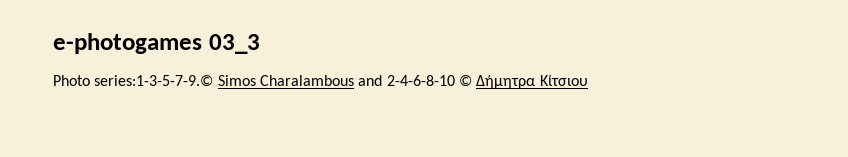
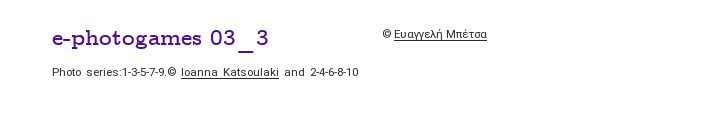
[217,75,354,86] Simos Charalambous -> [181,68,279,76] Ioanna Katsoulaki
[476,75,588,89] Δήμητρα Κίτσιου -> [394,29,488,40] Ευαγγελή Μπέτσα

